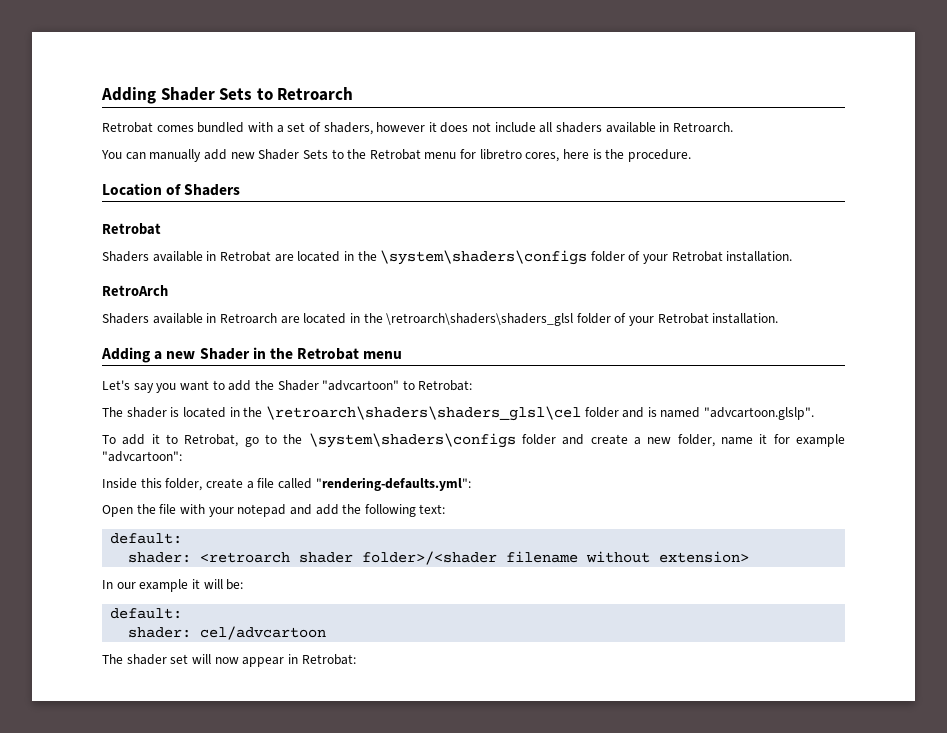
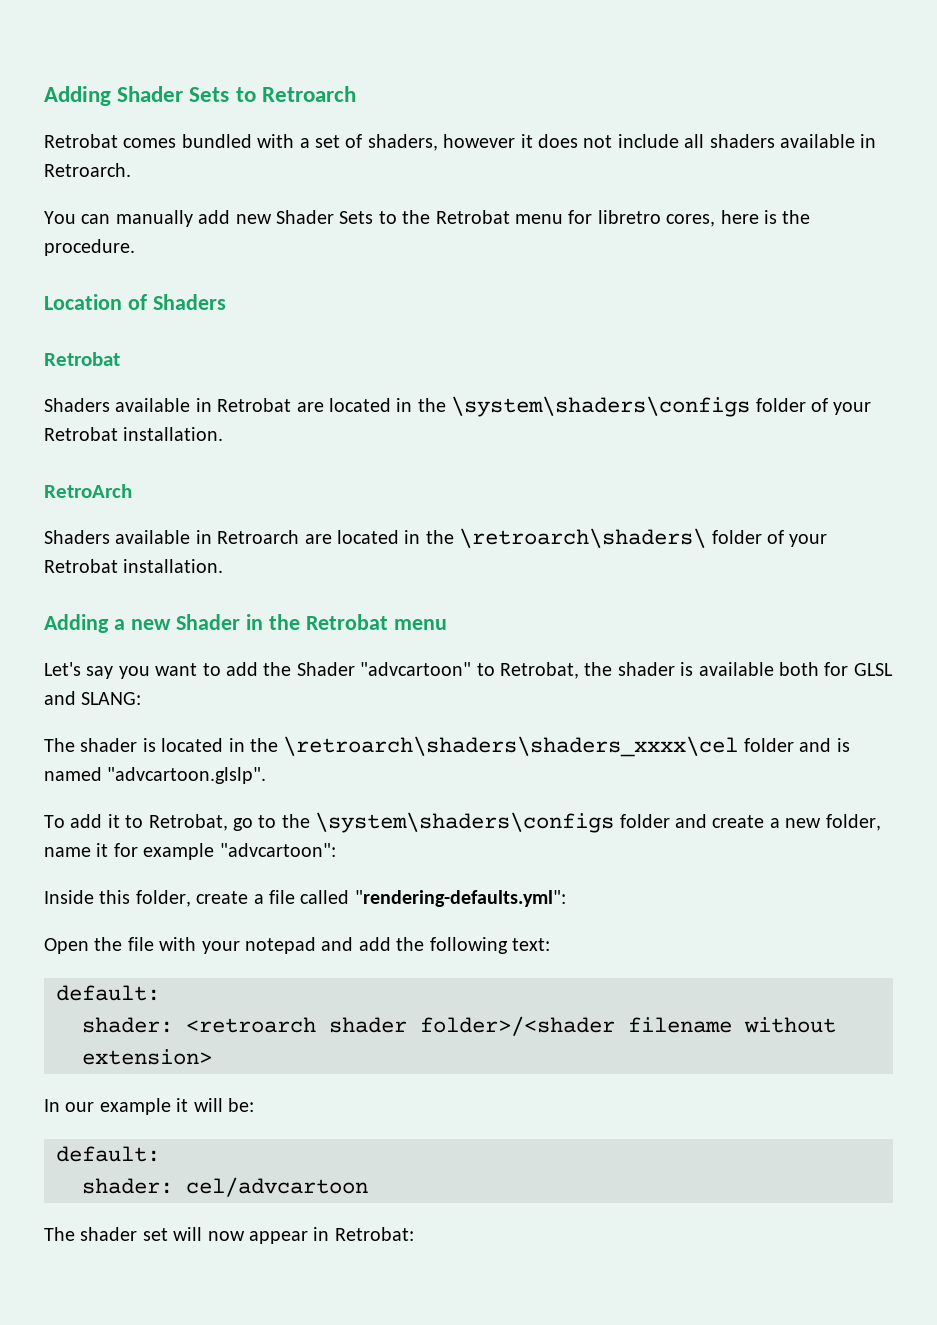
[386,313,574,326] \retroarch\shaders\shaders_glsl -> [459,528,707,548] \retroarch\shaders\
[418,380,473,391] Retrobat: -> [500,662,893,679] [44,691,142,705] Retrobat, the shader is available both for GLSL and SLANG:
[265,406,581,421] \retroarch\shaders\shaders_glsl\cel -> [283,736,739,757] \retroarch\shaders\shaders_xxxx\cel

